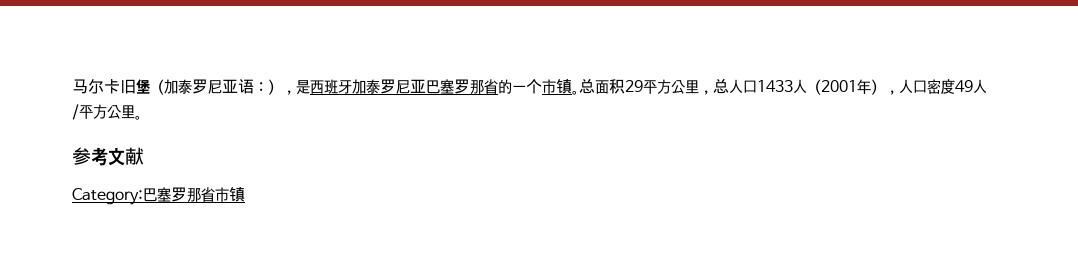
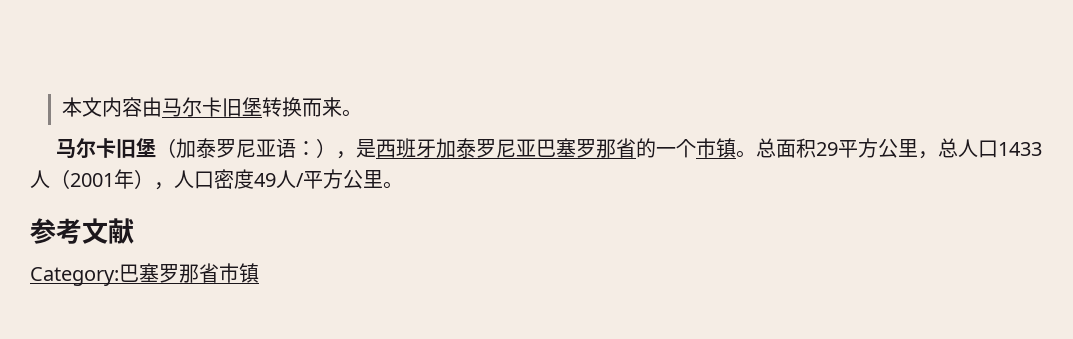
(72, 86) none -> [61,97,362,117] 本文内容由马尔卡旧堡转换而来。 //

